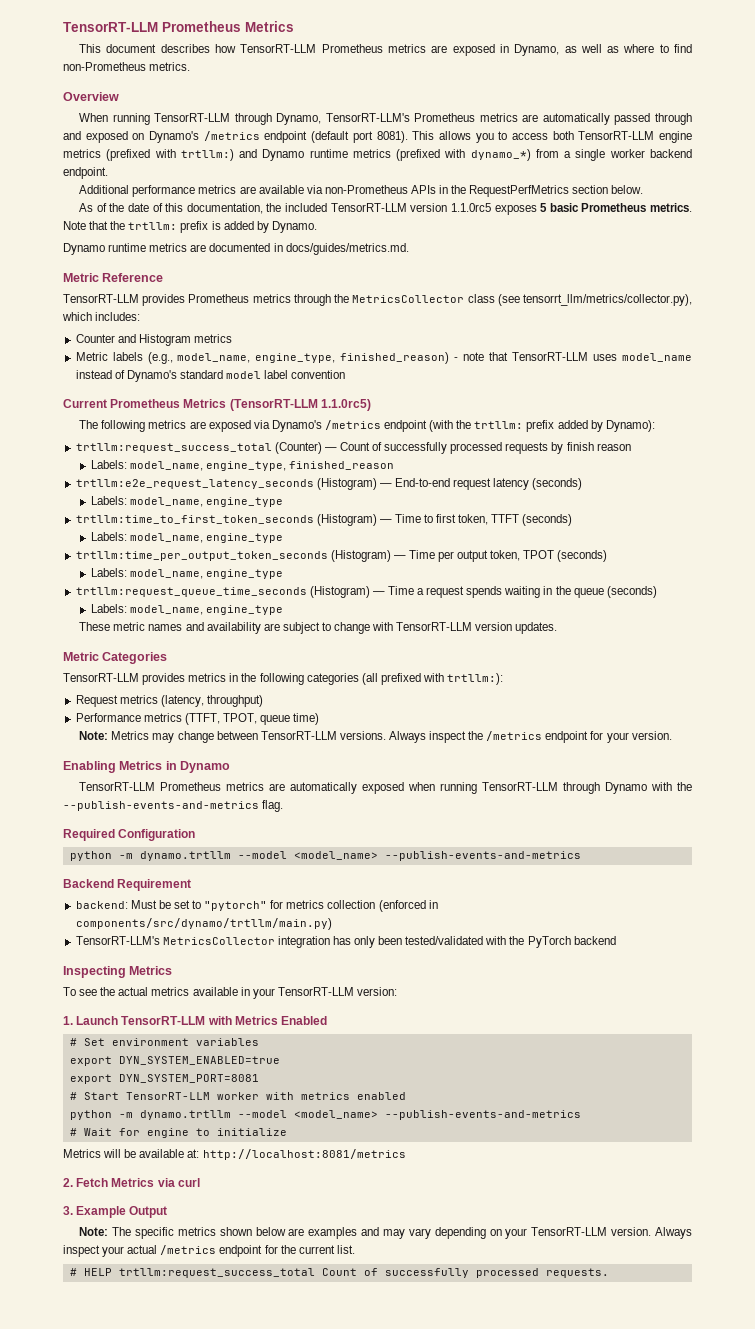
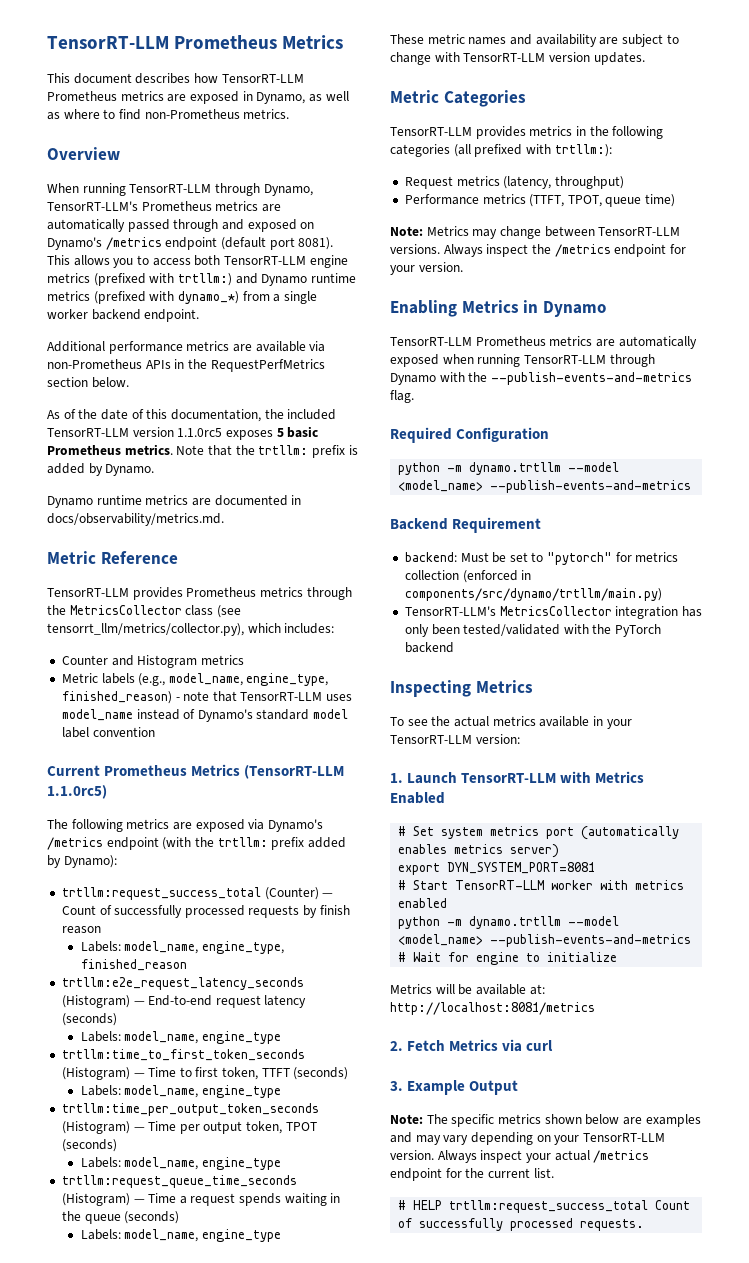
[285,243,409,255] docs/guides/metrics.md. -> [47,513,224,526] docs/observability/metrics.md.
[111,1038,259,1046] [69,1056,280,1066] environment variables // export DYN_SYSTEM_ENABLED=true -> [441,826,680,840] [398,844,560,858] system metrics port (automatically enables metrics server)

